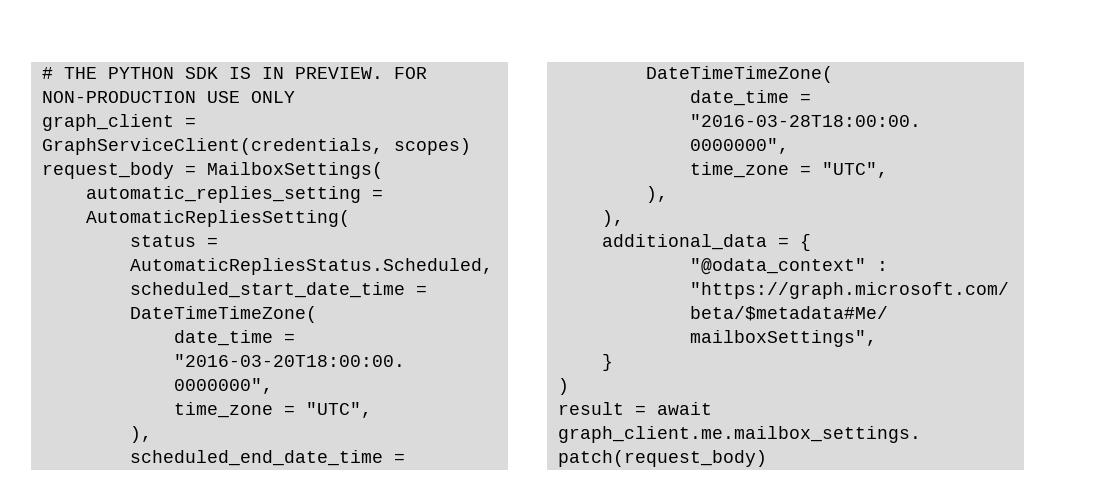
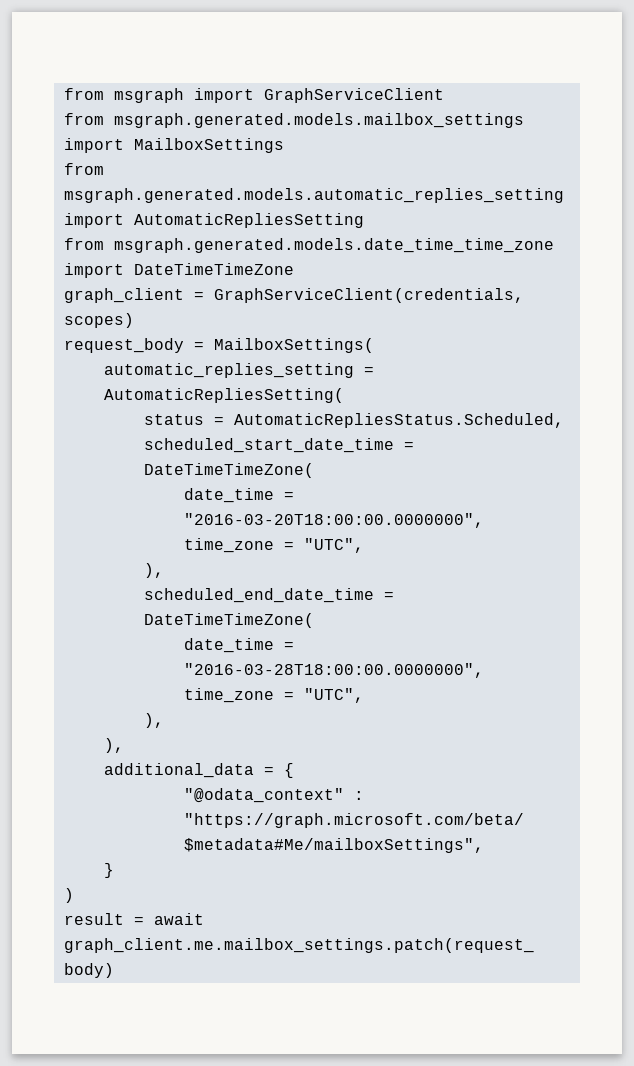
[42,67,428,79] [42,91,296,103] # THE PYTHON SDK IS IN PREVIEW. FOR NON-PRODUCTION USE ONLY -> [63,88,444,103] [63,113,524,128] [63,138,284,153] [63,163,104,175] [63,188,564,203] [63,213,364,228] [63,238,554,253] [63,263,294,278] from msgraph import GraphServiceClient // from msgraph.generated.models.mailbox_settings import MailboxSettings // from msgraph.generated.models.automatic_replies_setting import AutomaticRepliesSetting // from msgraph.generated.models.date_time_time_zone import DateTimeTimeZone

